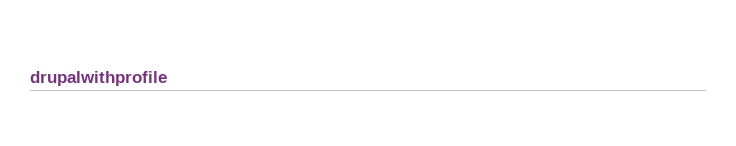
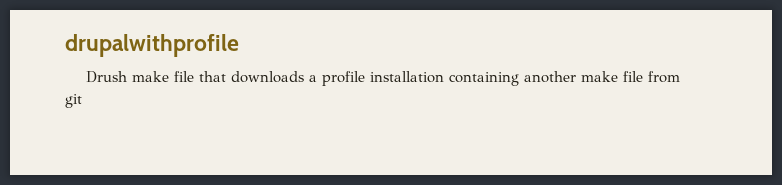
(167, 78) none -> [86,71,681,86] [65,94,82,108] // Drush make file that downloads a profile installation containing another make file from git

